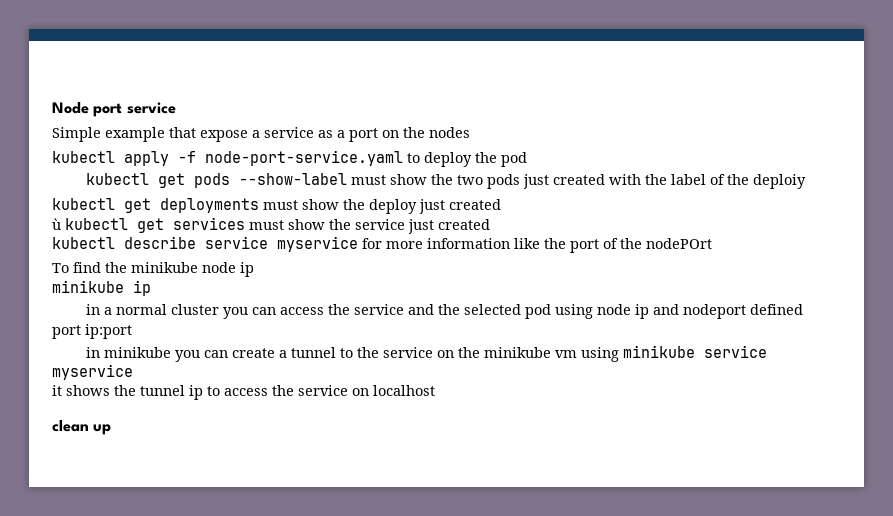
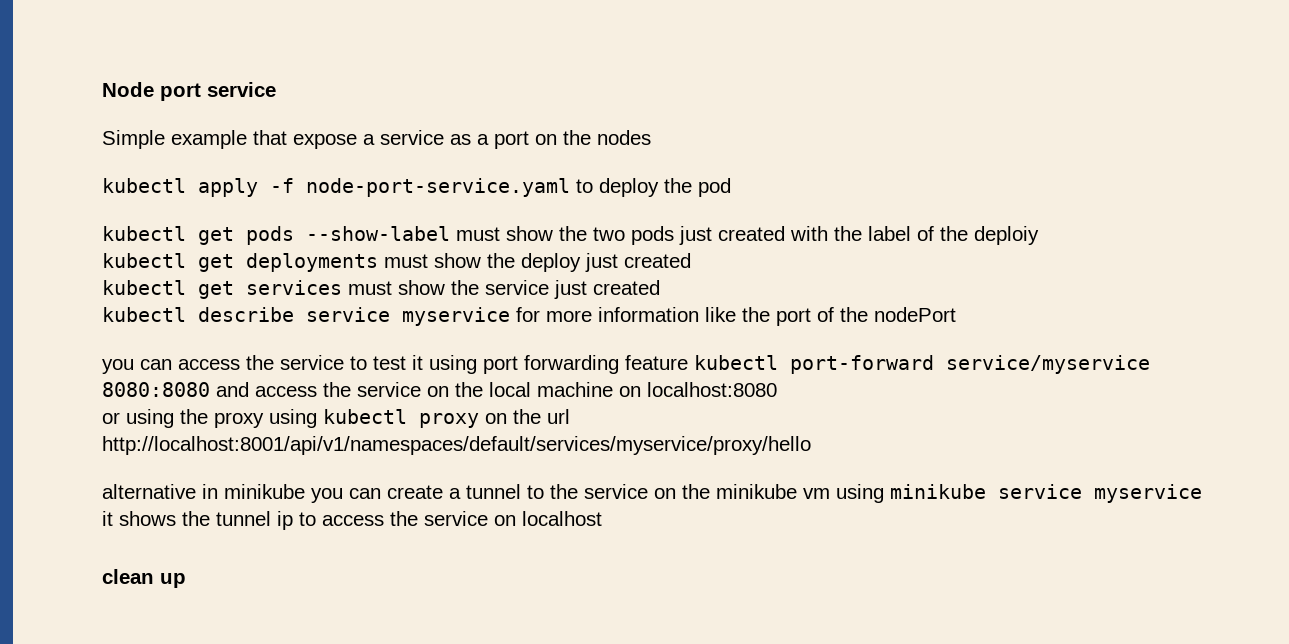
[52,218,61,230] ù -> (691, 260) none
[646,238,712,249] [52,262,254,277] [52,280,151,296] [85,304,219,315] nodePOrt // To find the minikube node ip // minikube ip // in a normal cluster -> [874,307,956,322] nodePort //
[407,304,803,319] [52,324,132,339] and the selected pod using node ip and nodeport defined port ip:port // -> [350,355,1150,374] [102,382,777,397] [102,409,570,428] [102,436,811,455] [102,484,196,499] to test it using port forwarding feature kubectl port-forward service/myservice 8080:8080 and access the service on the local machine on localhost:8080 // or using the proxy using kubectl proxy on the url http://localhost:8001/api/v1/namespaces/default/services/myservice/proxy/hello // alternative

